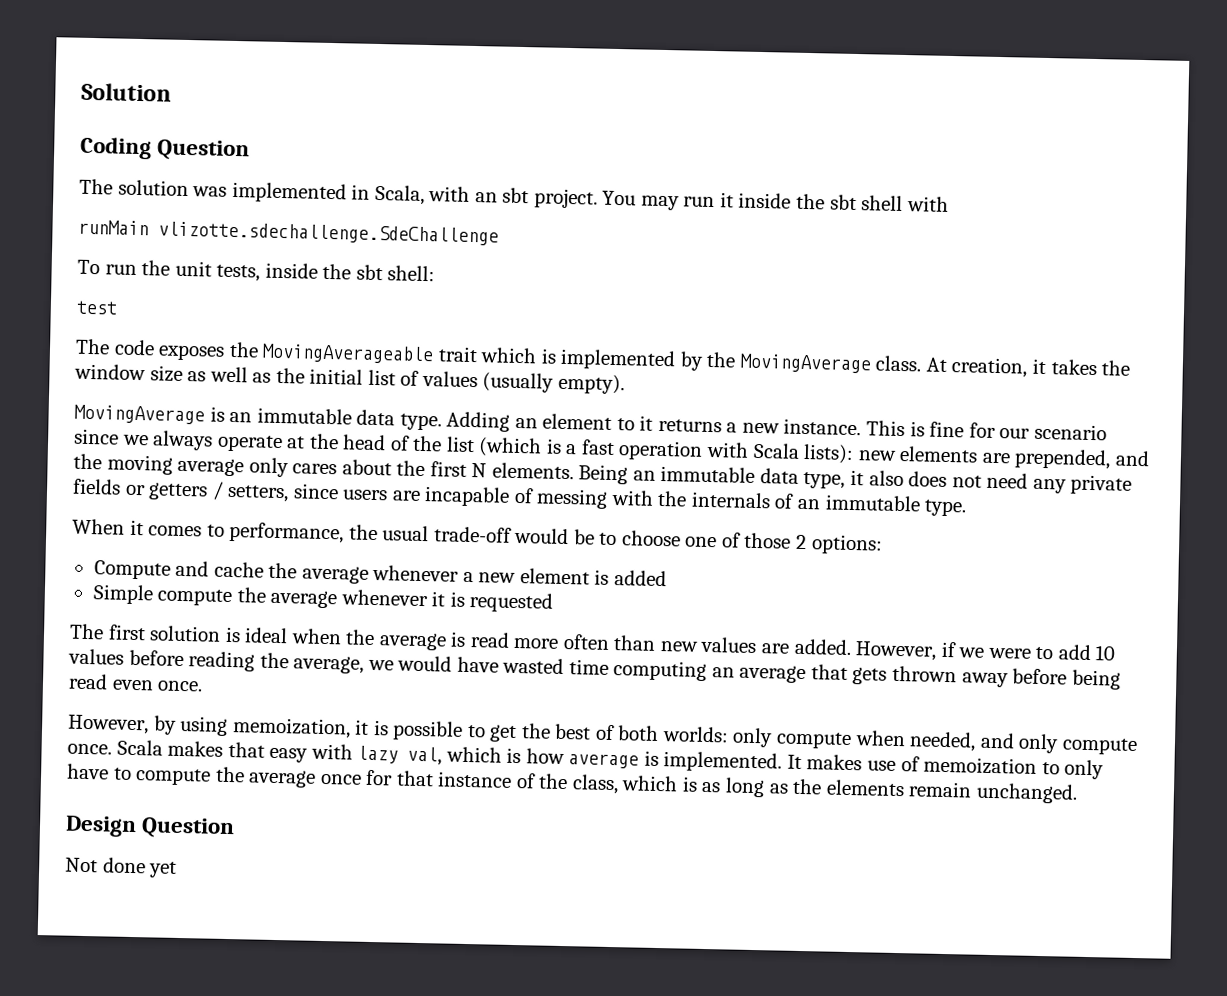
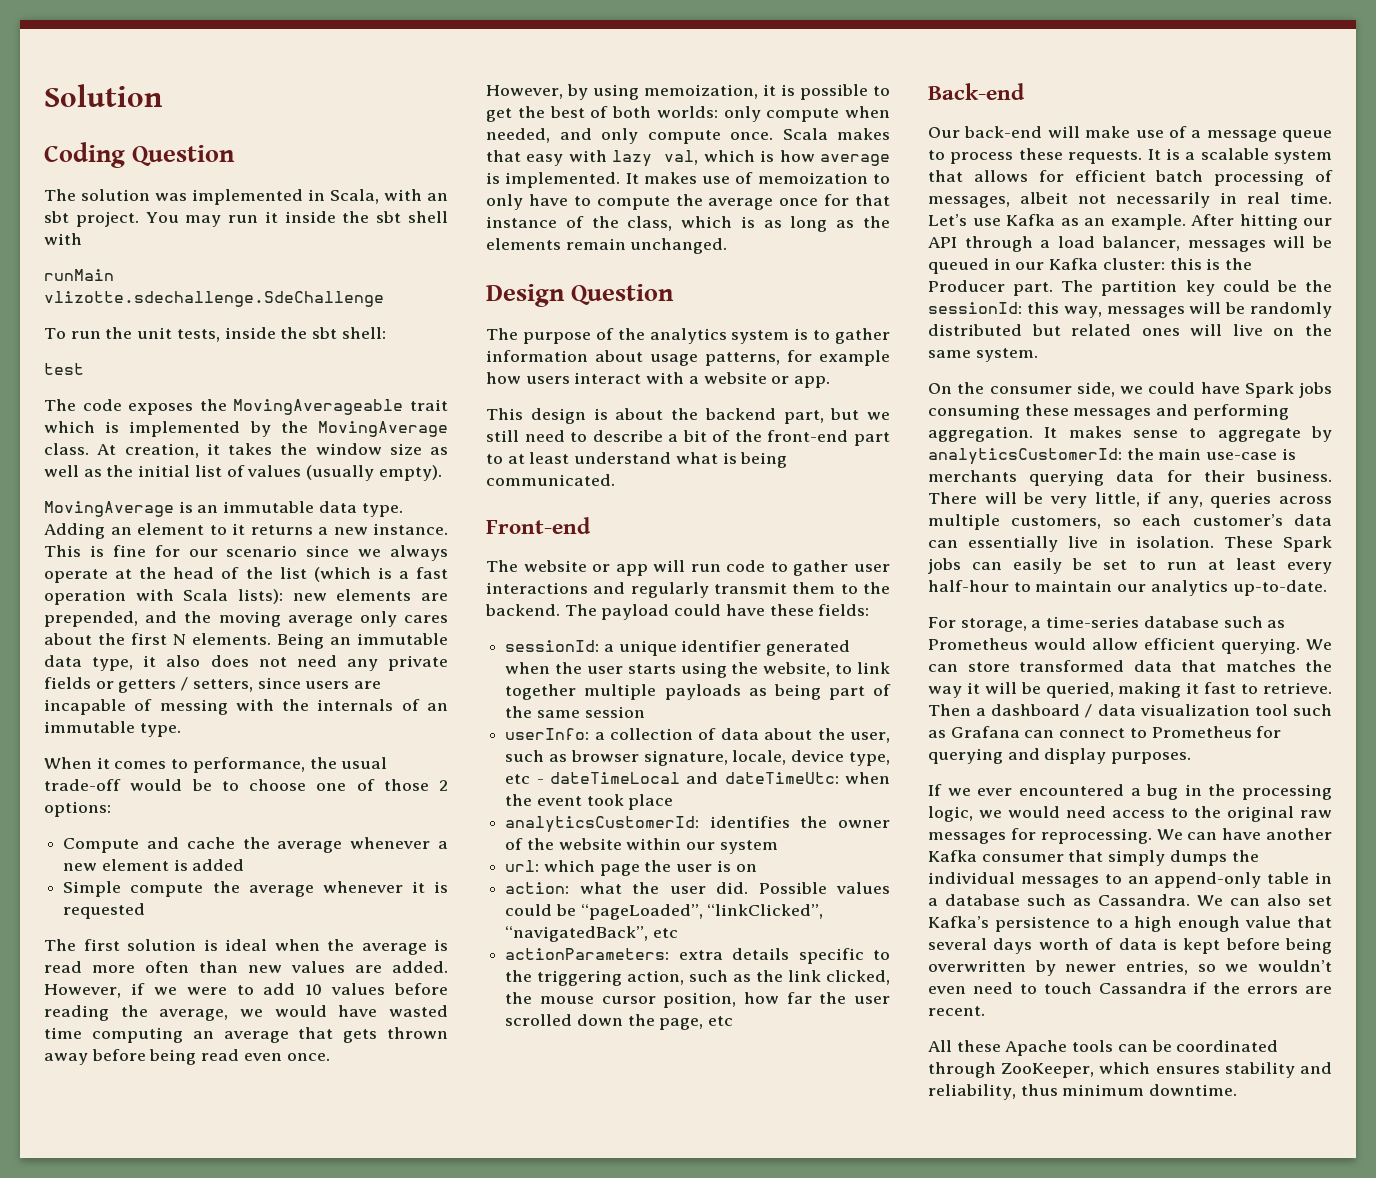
[65,857,178,878] Not done yet -> [486,328,890,344] [486,350,890,366] [486,372,831,388] [486,408,890,424] [486,430,890,446] [486,452,788,468] [486,474,615,486] [486,517,591,534] [486,560,890,576] [486,582,890,598] [485,604,870,620] [505,640,851,656] [505,662,890,678] [505,684,891,700] [505,706,645,718] [505,728,890,743] [505,750,890,766] [505,772,890,784] [505,794,674,810] [505,816,890,833] [505,838,778,854] [505,860,757,876] [505,882,890,894] [505,904,824,920] [505,926,678,942] [505,948,890,964] [505,970,890,986] [505,992,890,1008] [505,1014,734,1030] [928,83,1025,100] [928,126,1332,142] [928,148,1332,164] [928,170,1333,186] [928,192,1332,208] [928,214,1332,230] [928,236,1332,252] [928,258,1253,274] [928,280,1332,296] [928,302,1332,318] [928,324,1332,336] [928,348,1038,362] [928,382,1332,398] [928,404,1289,420] [928,426,1332,442] [928,448,1296,465] [928,470,1332,486] [928,492,1332,508] [928,514,1332,530] [928,536,1332,552] [928,558,1332,574] [928,580,1327,596] [928,616,1286,632] [928,638,1332,654] [928,660,1332,672] [928,682,1332,698] [928,704,1332,718] [928,726,1282,738] [928,748,1192,764] [928,784,1332,800] [928,806,1332,822] [928,828,1332,844] [928,850,1259,866] [928,872,1332,888] [928,894,1332,906] [928,916,1332,932] [928,938,1332,954] [928,960,1332,976] [928,982,1332,994] [928,1006,985,1016] [928,1040,1279,1056] [928,1062,1332,1078] [928,1084,1238,1100] The purpose of the analytics system is to gather information about usage patterns, for example how users interact with a website or app. // This design is about the backend part, but we still need to describe a bit of the front-end part to at least understand what is being communicated. // Front-end // The website or app will run code to gather user interactions and regularly transmit them to the backend. The payload could have these fields: // sessionId: a unique identifier generated when the user starts using the website, to link together multiple payloads as being part of the same session // userInfo: a collection of data about the user, such as browser signature, locale, device type, etc - dateTimeLocal and dateTimeUtc: when the event took place // analyticsCustomerId: identifies the owner of the website within our system // url: which page the user is on // action: what the user did. Possible values could be “pageLoaded”, “linkClicked”, “navigatedBack”, etc // actionParameters: extra details specific to the triggering action, such as the link clicked, the mouse cursor position, how far the user scrolled down the page, etc // Back-end // Our back-end will make use of a message queue to process these requests. It is a scalable system that allows for efficient batch processing of messages, albeit not necessarily in real time. Let’s use Kafka as an example. After hitting our API through a load balancer, messages will be queued in our Kafka cluster: this is the Producer part. The partition key could be the sessionId: this way, messages will be randomly distributed but related ones will live on the same system. // On the consumer side, we could have Spark jobs consuming these messages and performing aggregation. It makes sense to aggregate by analyticsCustomerId: the main use-case is merchants querying data for their business. There will be very little, if any, queries across multiple customers, so each customer’s data can essentially live in isolation. These Spark jobs can easily be set to run at least every half-hour to maintain our analytics up-to-date. // For storage, a time-series database such as Prometheus would allow efficient querying. We can store transformed data that matches the way it will be queried, making it fast to retrieve. Then a dashboard / data visualization tool such as Grafana can connect to Prometheus for querying and display purposes. // If we ever encountered a bug in the processing logic, we would need access to the original raw messages for reprocessing. We can have another Kafka consumer that simply dumps the individual messages to an append-only table in a database such as Cassandra. We can also set Kafka’s persistence to a high enough value that several days worth of data is kept before being overwritten by newer entries, so we wouldn’t even need to touch Cassandra if the errors are recent. // All these Apache tools can be coordinated through ZooKeeper, which ensures stability and reliability, thus minimum downtime.

